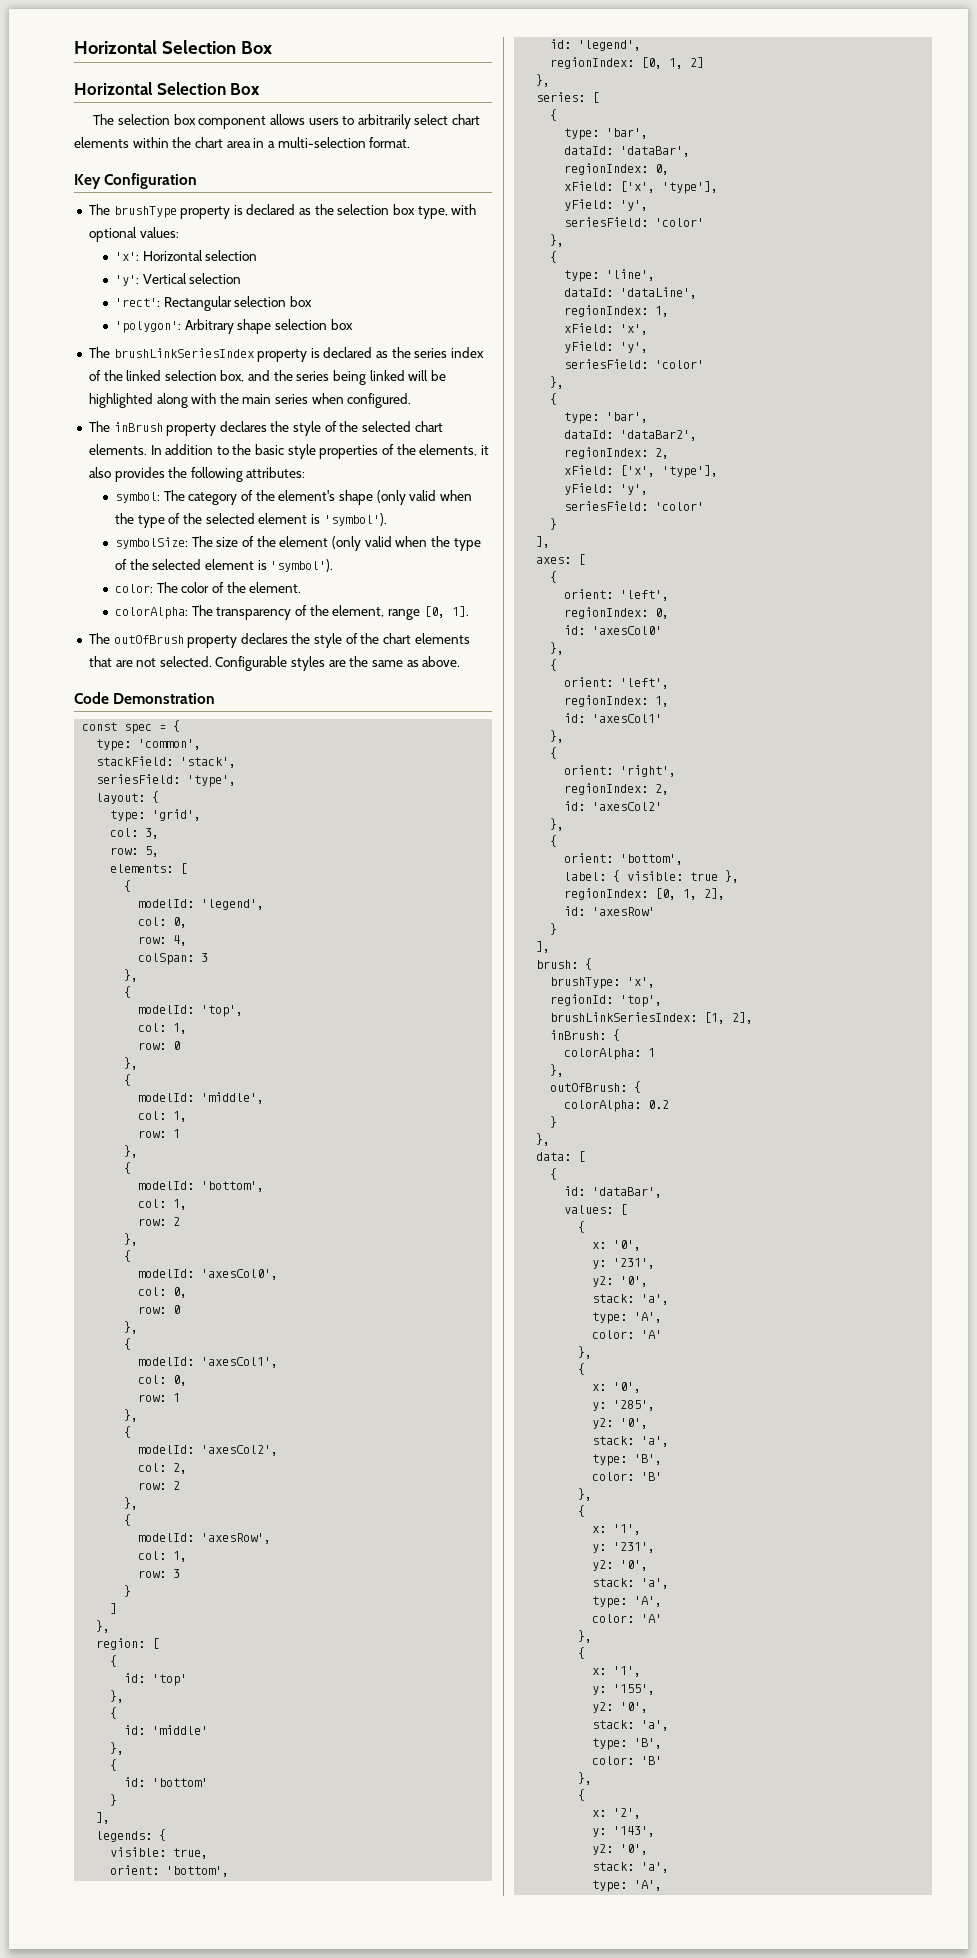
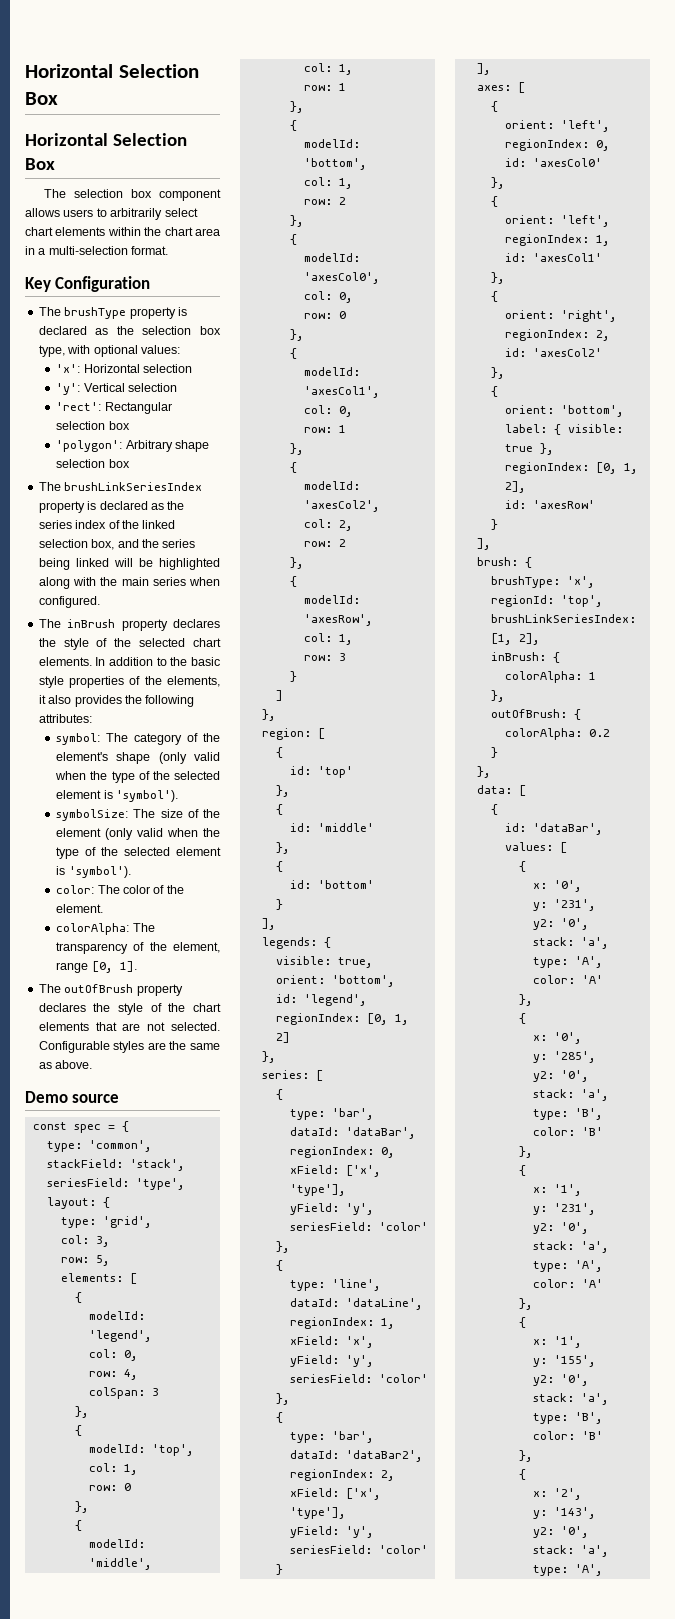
[74,692,216,704] Code Demonstration -> [25,1091,120,1103] Demo source

